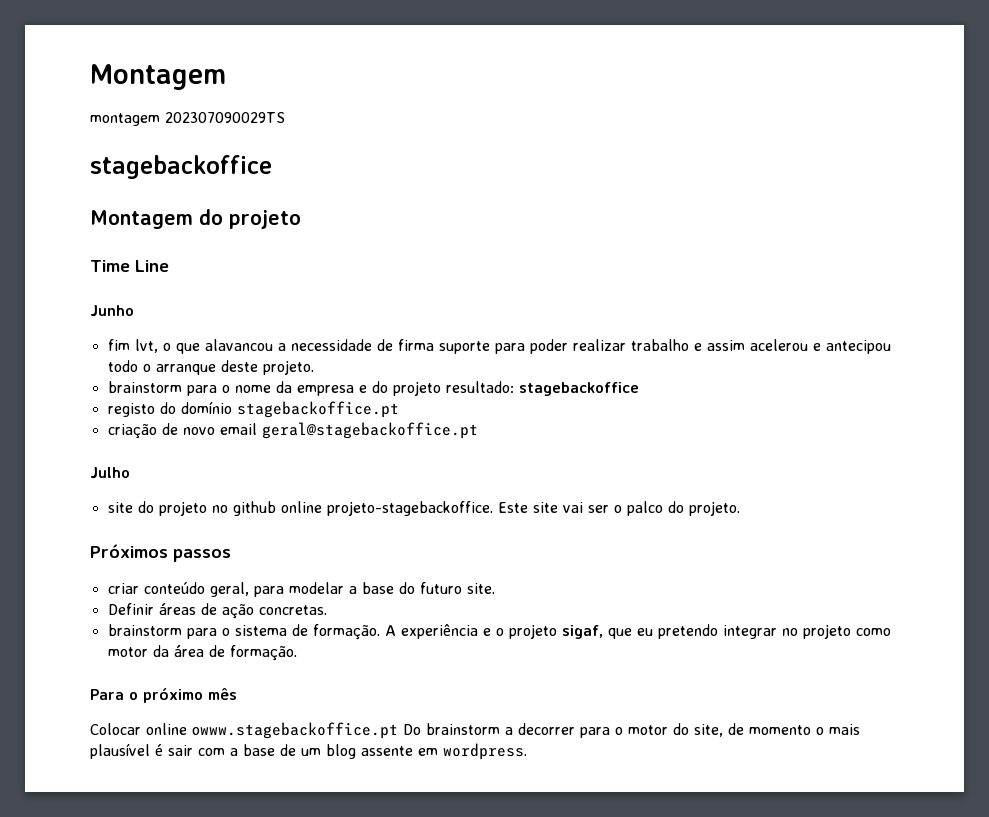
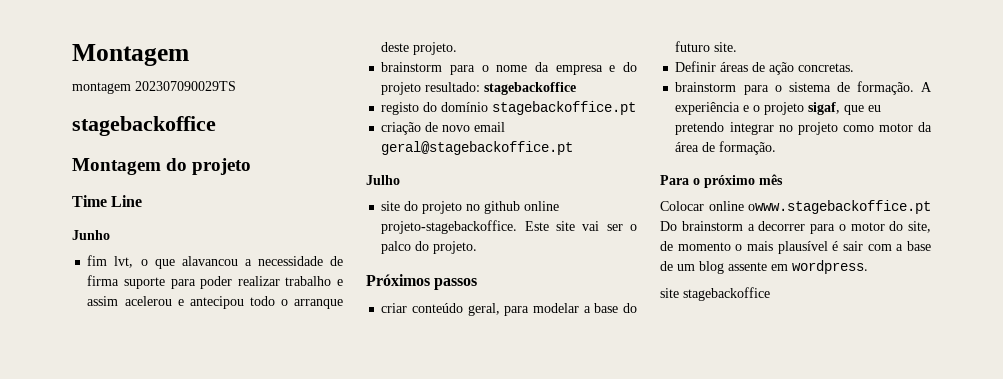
(527, 751) none -> [660,287,770,301] // site stagebackoffice

